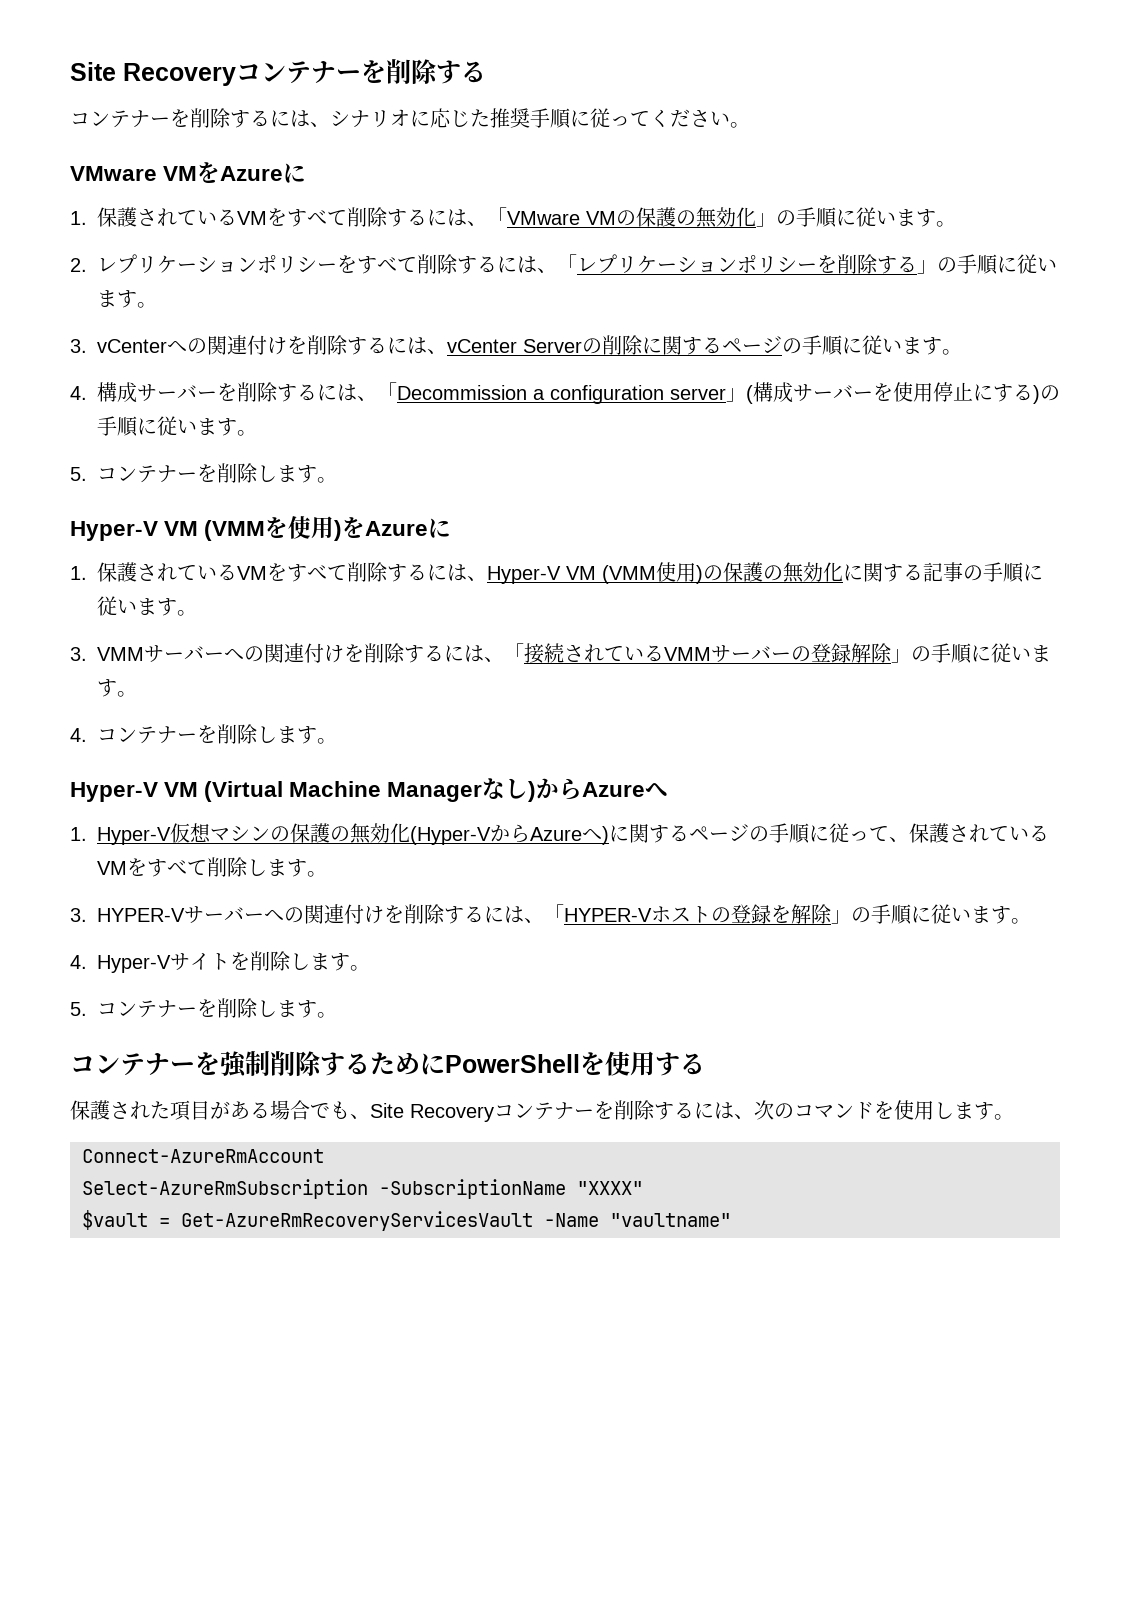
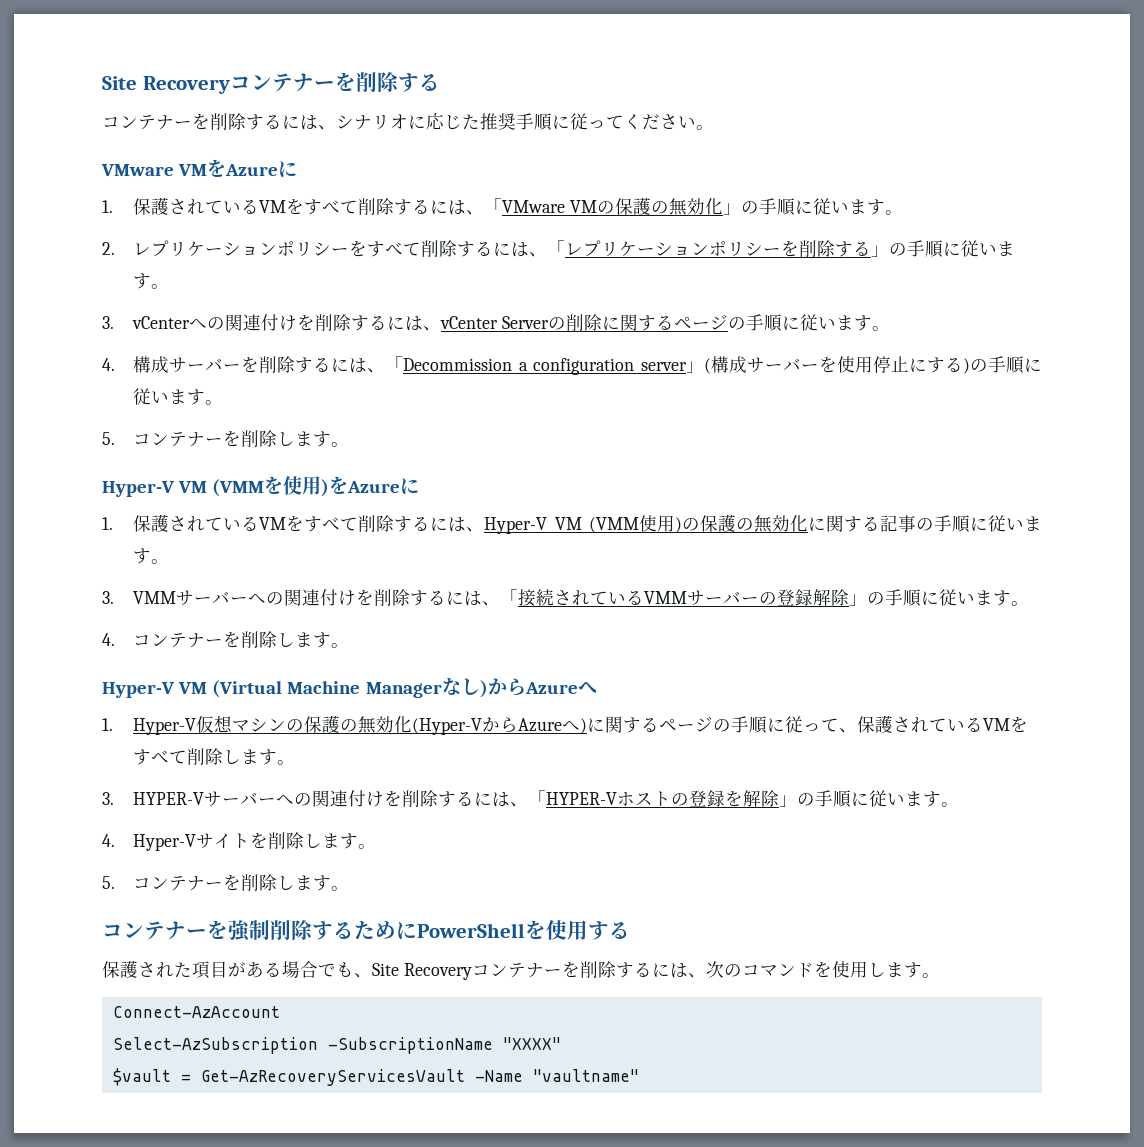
[82,1149,324,1163] [82,1179,368,1199] Connect-AzureRmAccount // Select-AzureRmSubscription -> [112,1006,280,1018] [112,1037,318,1054] Connect-AzAccount // Select-AzSubscription
[181,1211,533,1231] Get-AzureRmRecoveryServicesVault -> [200,1069,465,1086] Get-AzRecoveryServicesVault

